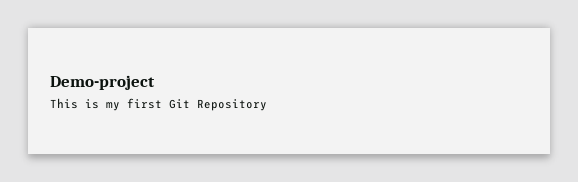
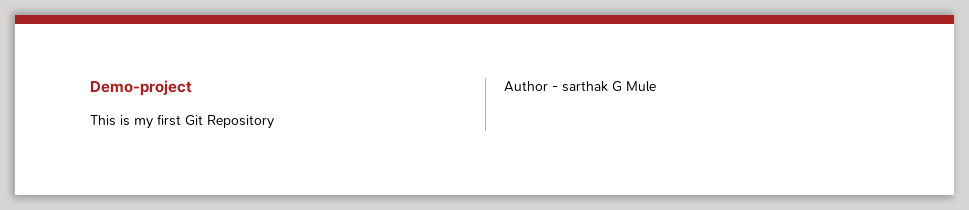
(267, 105) none -> [504,81,656,92] // Author - sarthak G Mule

